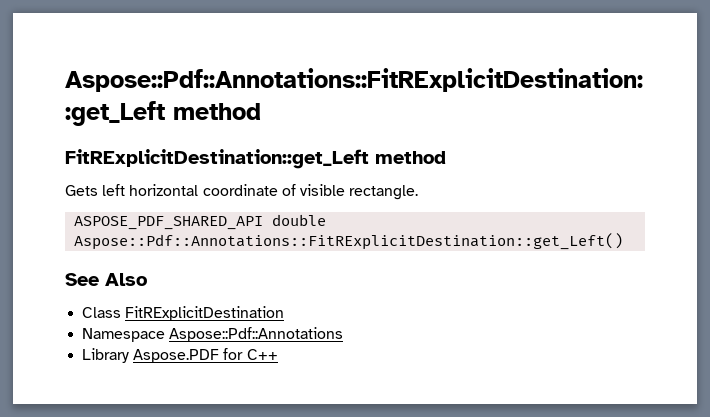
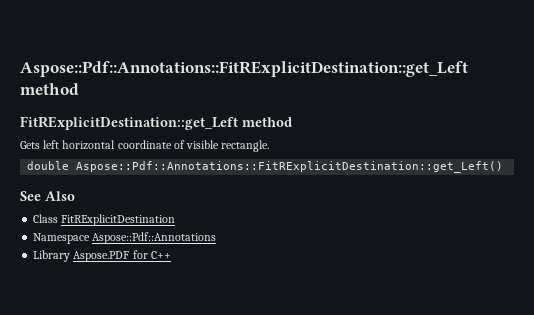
[74,216,264,230] ASPOSE_PDF_SHARED_API -> (270, 146) none

